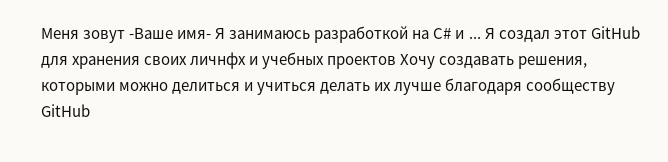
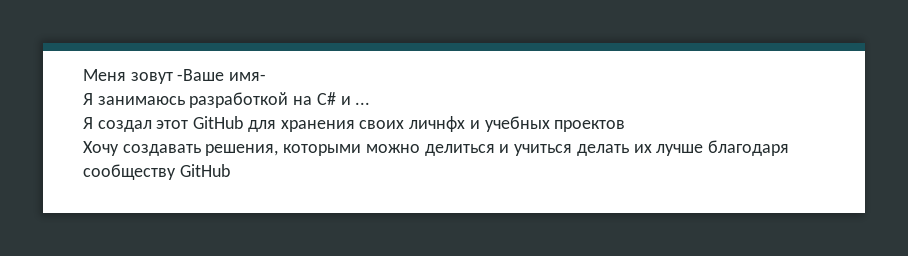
(212, 34) none -> (267, 76) //
(481, 37) none -> (371, 103) //
(397, 62) none -> (626, 126) //

